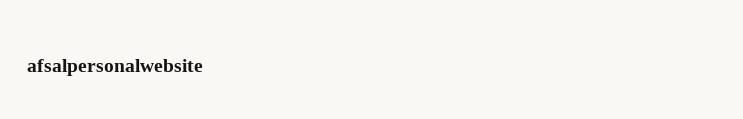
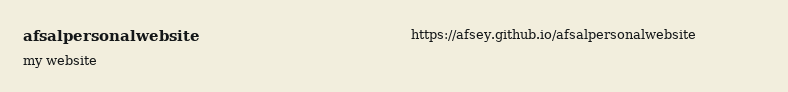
(203, 67) none -> [23,55,97,68] [411,29,696,42] // my website https://afsey.github.io/afsalpersonalwebsite

